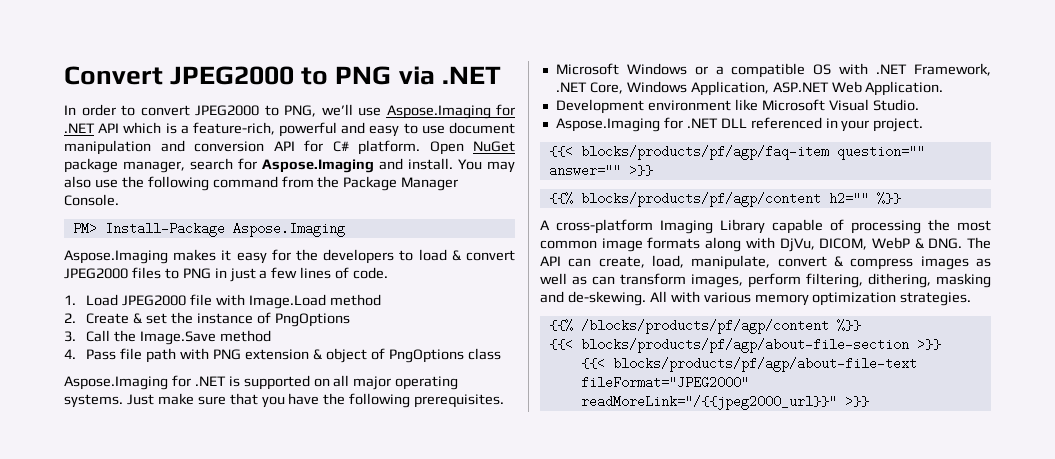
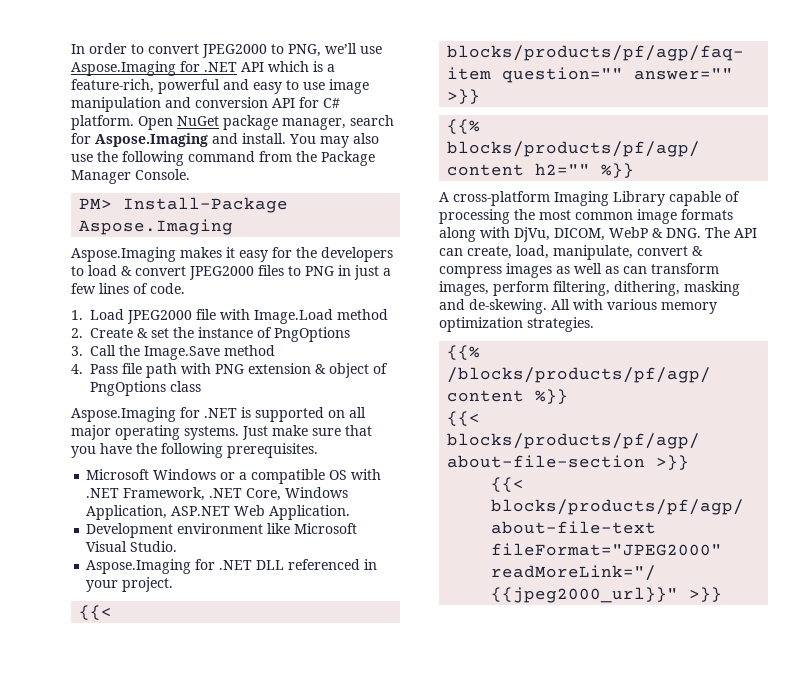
[64,66,501,85] Convert JPEG2000 to PNG via .NET // -> (71, 49) none
[449,122,515,134] document -> [329,79,369,94] image

